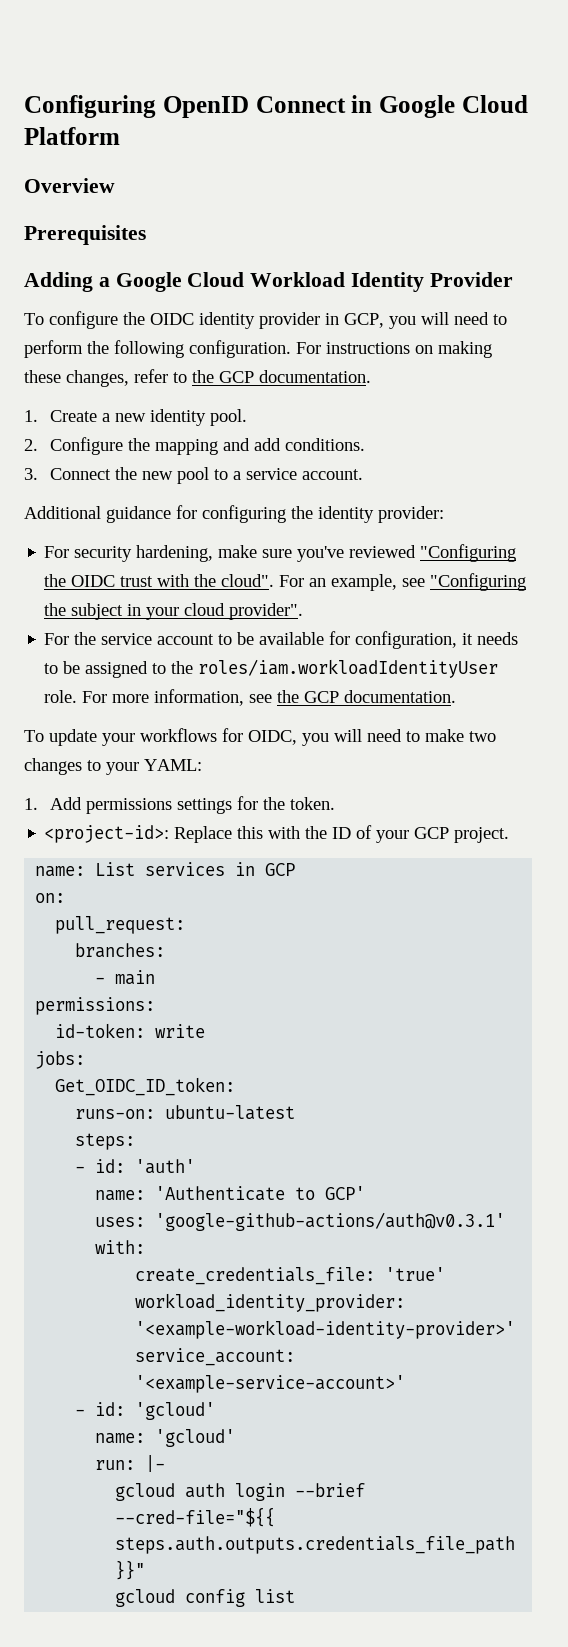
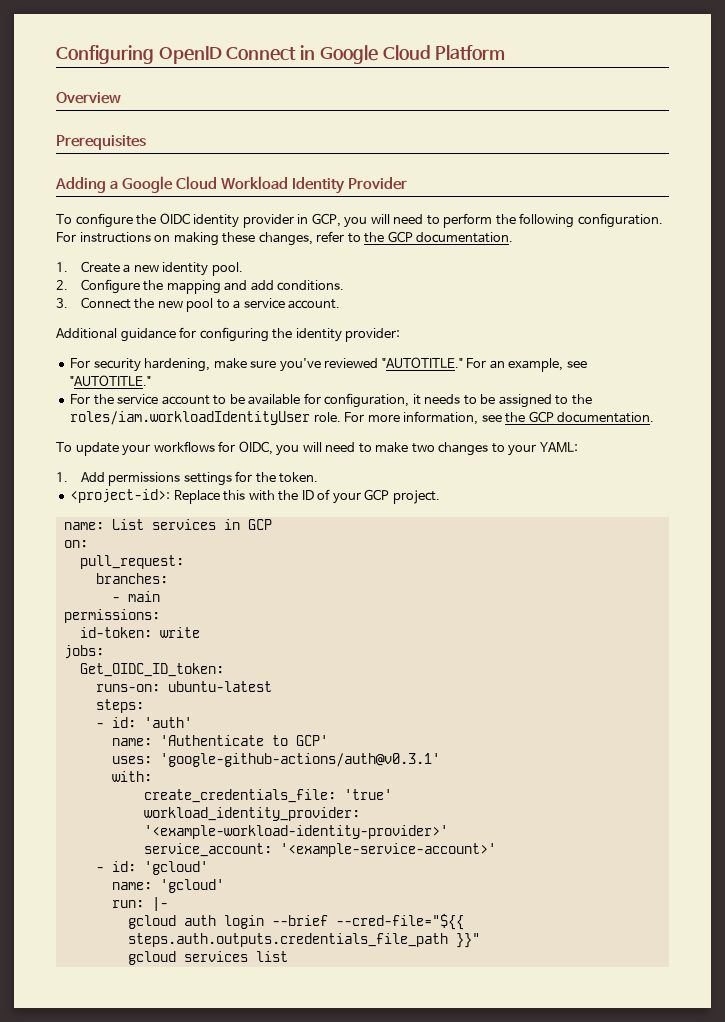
[420,544,517,562] [44,573,527,591] [44,603,304,620] "Configuring the OIDC trust with the cloud". For an example, see "Configuring the subject in your cloud provider". -> [381,357,587,372] [70,375,152,386] "AUTOTITLE." For an example, see "AUTOTITLE."
[185,1589,246,1607] config -> [183,951,248,962] services

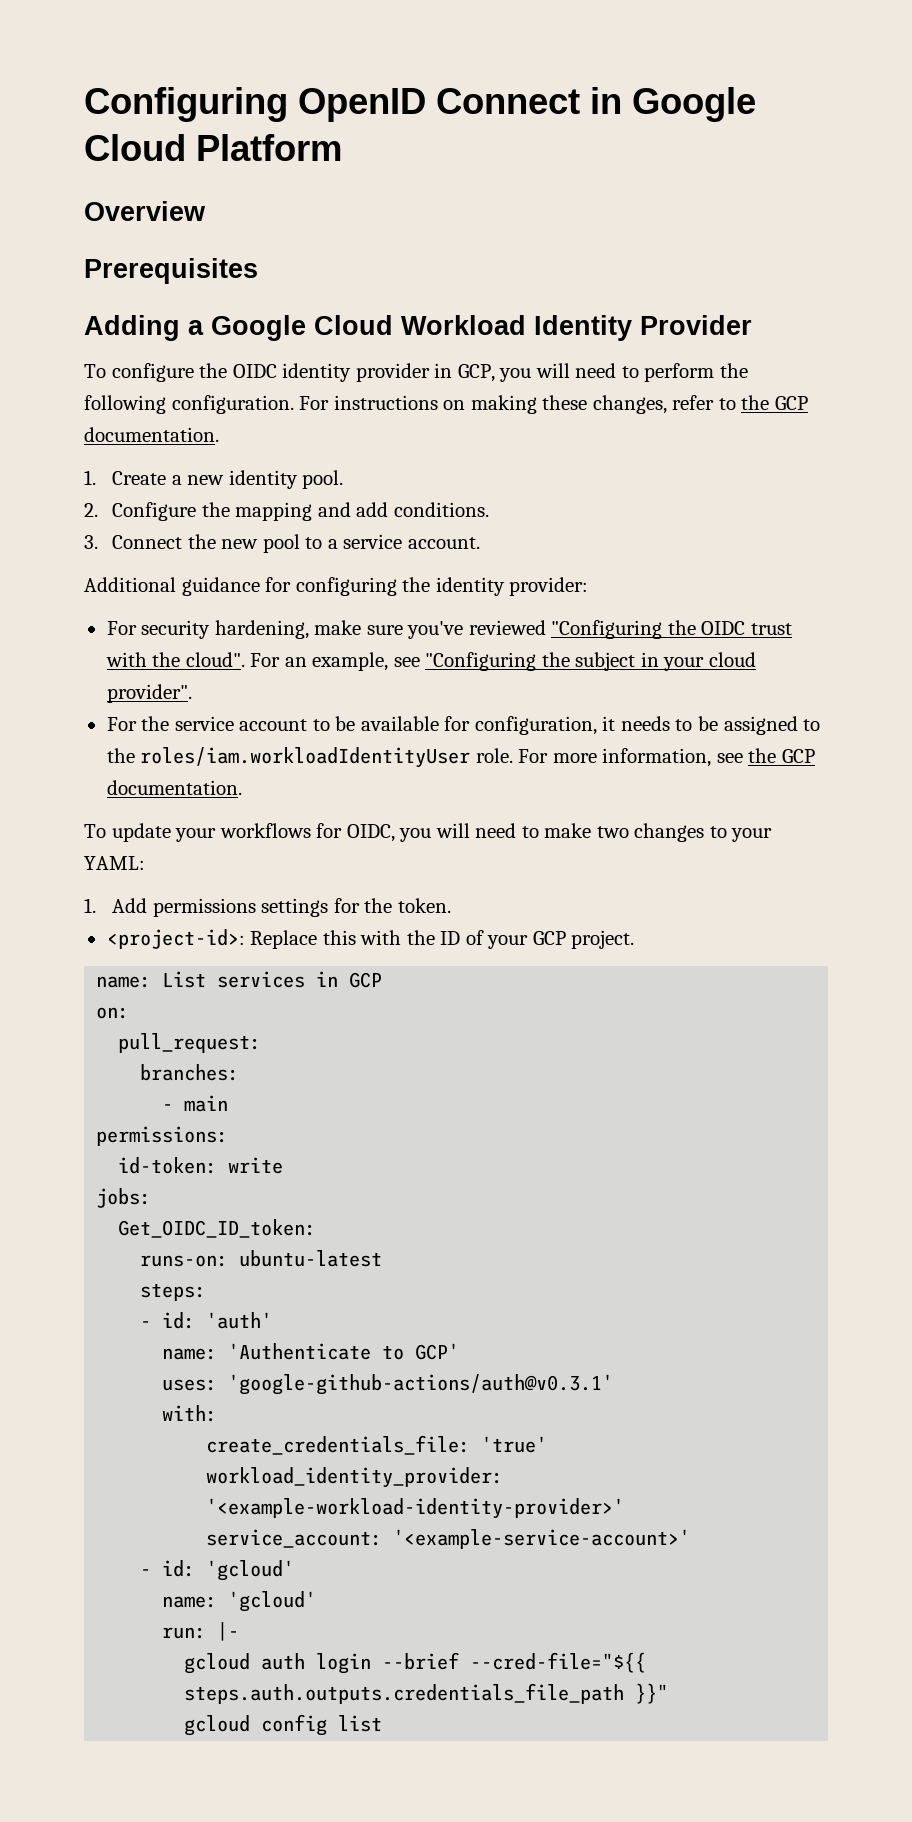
[381,357,587,372] [70,375,152,386] "AUTOTITLE." For an example, see "AUTOTITLE." -> [551,620,792,639] [105,652,756,671] [106,684,192,703] "Configuring the OIDC trust with the cloud". For an example, see "Configuring the subject in your cloud provider".
[183,951,248,962] services -> [261,1714,328,1736] config

